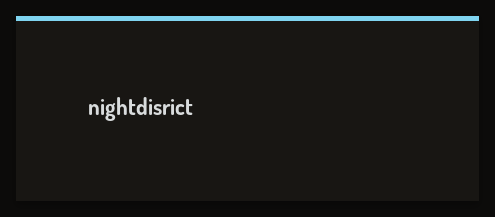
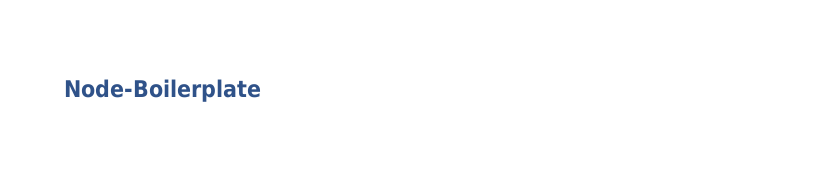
[88,97,193,121] nightdisrict -> [64,79,261,102] Node-Boilerplate

